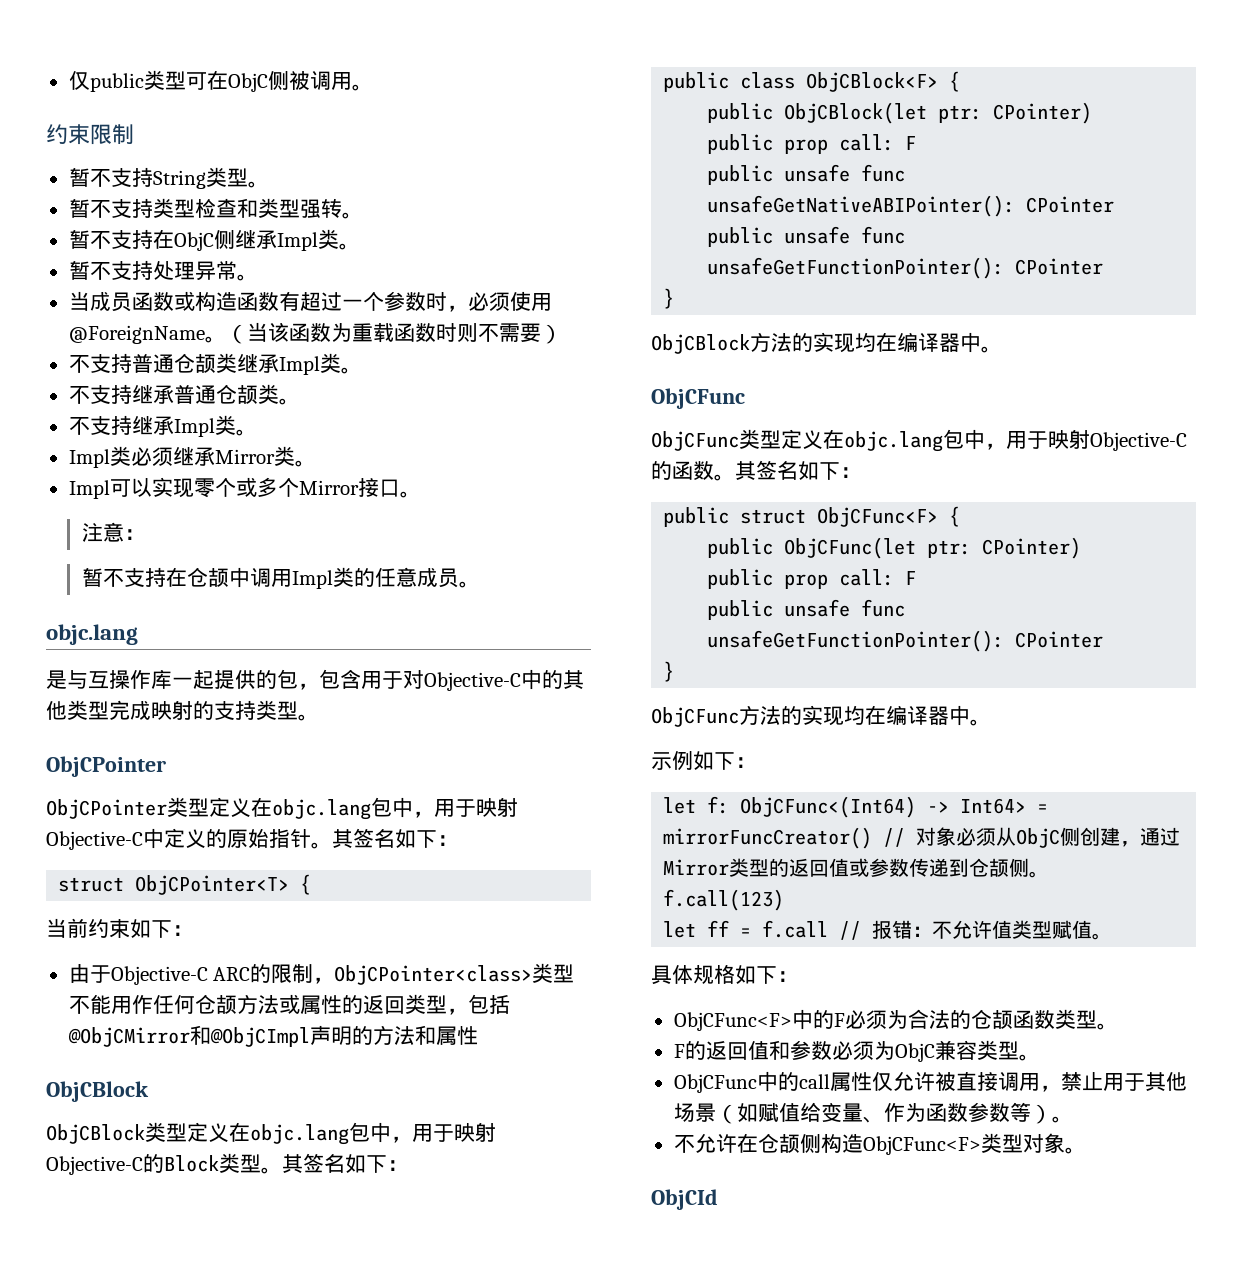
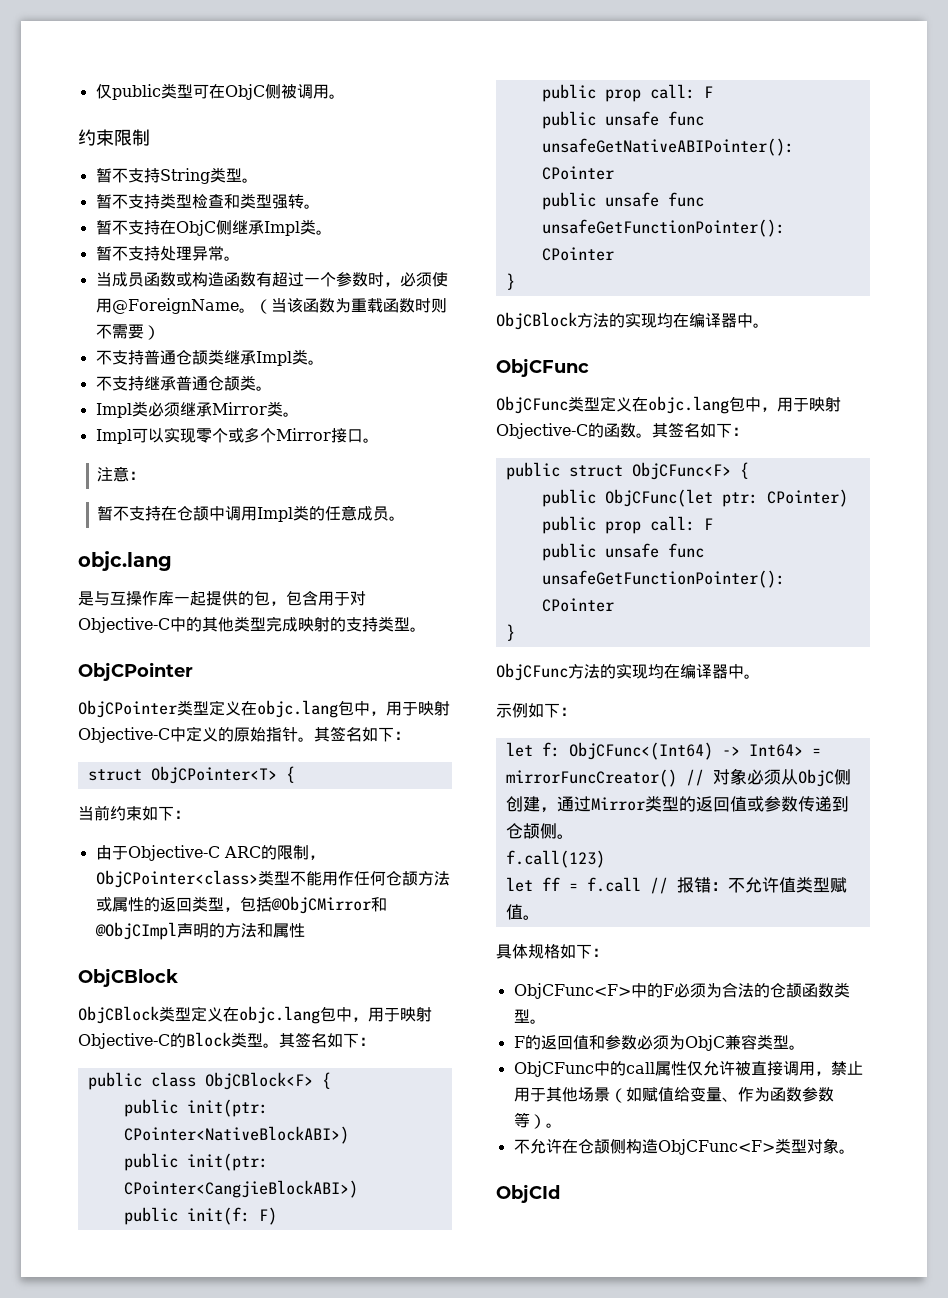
[68,415,257,437] // 不支持继承Impl类。 -> (272, 388) none
[784,102,1093,124] ObjCBlock(let ptr: CPointer) -> [186,1099,268,1117] [123,1126,349,1144] [123,1153,268,1171] [123,1180,358,1198] [123,1207,277,1225] init(ptr: CPointer<NativeBlockABI>) // public init(ptr: CPointer<CangjieBlockABI>) // public init(f: F)

